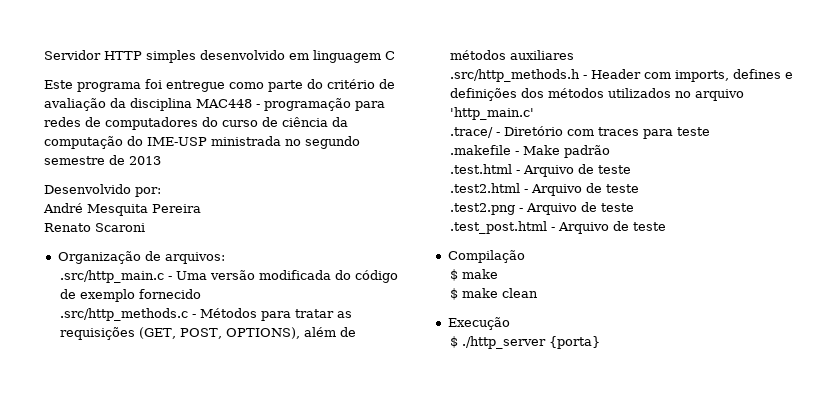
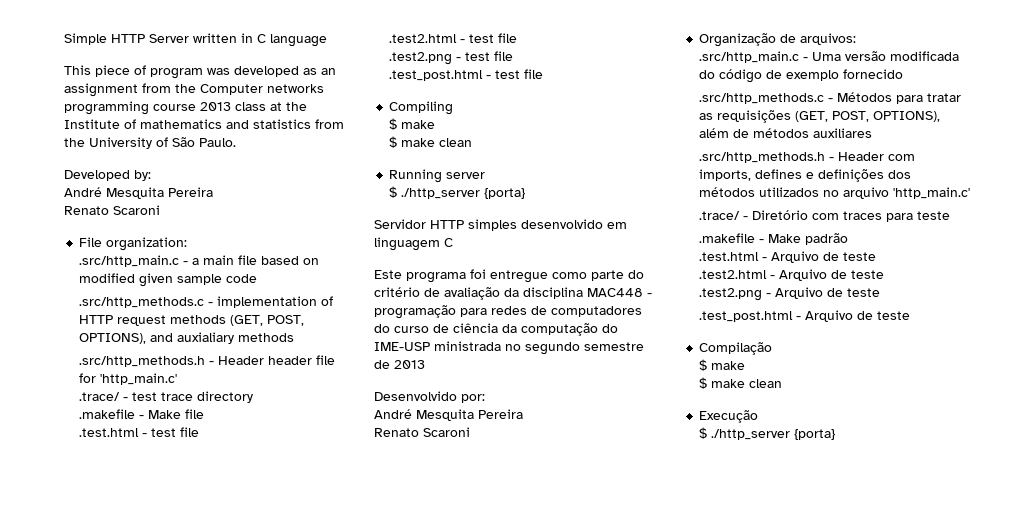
(44, 55) none -> [64,33,327,47] [64,65,336,79] [64,83,324,97] [64,101,307,115] [64,119,344,129] [64,137,236,149] [64,170,151,181] [64,187,213,199] [64,205,160,215] [79,237,188,251] [79,255,320,267] [79,273,258,287] [79,296,334,308] [79,315,305,326] [79,332,295,344] [79,355,336,367] [79,373,178,385] [79,391,254,403] [79,409,205,419] [79,427,200,437] [389,33,518,43] [389,51,514,65] [389,69,544,81] [389,101,454,115] [389,118,436,130] [389,136,473,148] [389,169,486,183] [389,186,526,199] Simple HTTP Server written in C language // This piece of program was developed as an assignment from the Computer networks programming course 2013 class at the Institute of mathematics and statistics from the University of São Paulo. // Developed by: // André Mesquita Pereira // Renato Scaroni // File organization: // .src/http_main.c - a main file based on modified given sample code // .src/http_methods.c - implementation of HTTP request methods (GET, POST, OPTIONS), and auxialiary methods // .src/http_methods.h - Header header file for 'http_main.c' // .trace/ - test trace directory // .makefile - Make file // .test.html - test file // .test2.html - test file // .test2.png - test file // .test_post.html - test file // Compiling // $ make // $ make clean // Running server // $ ./http_server {porta} //

